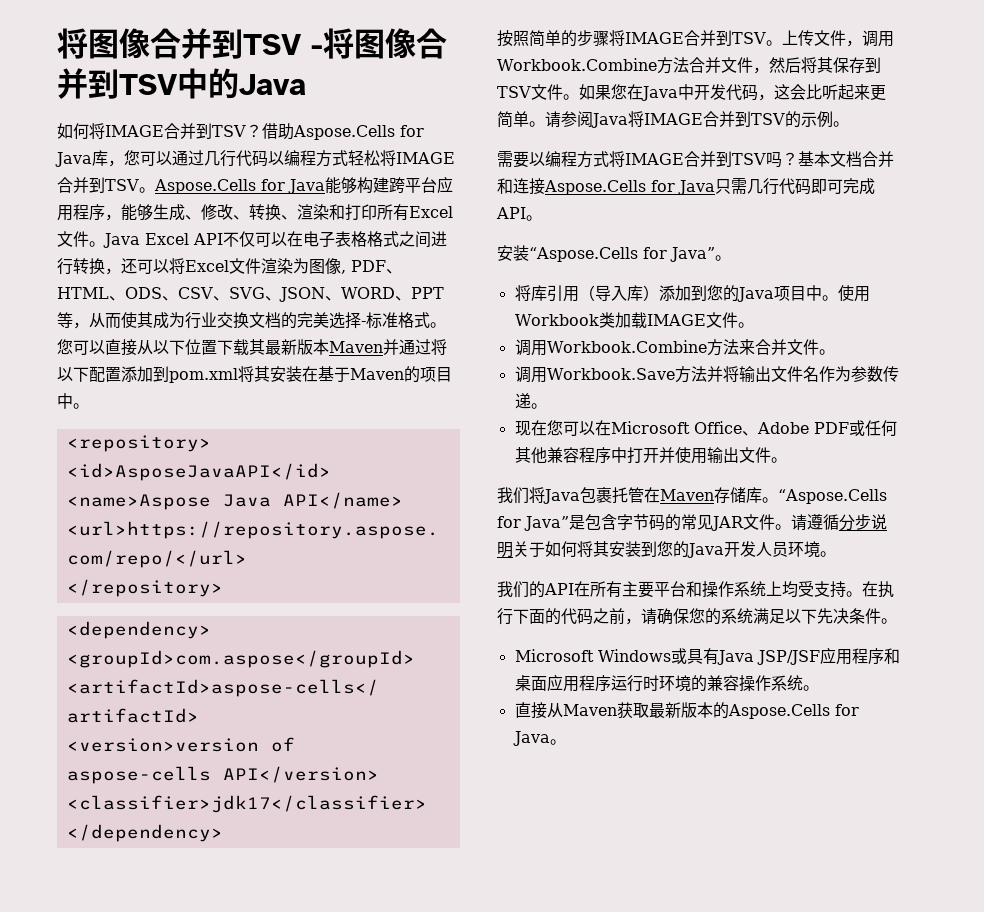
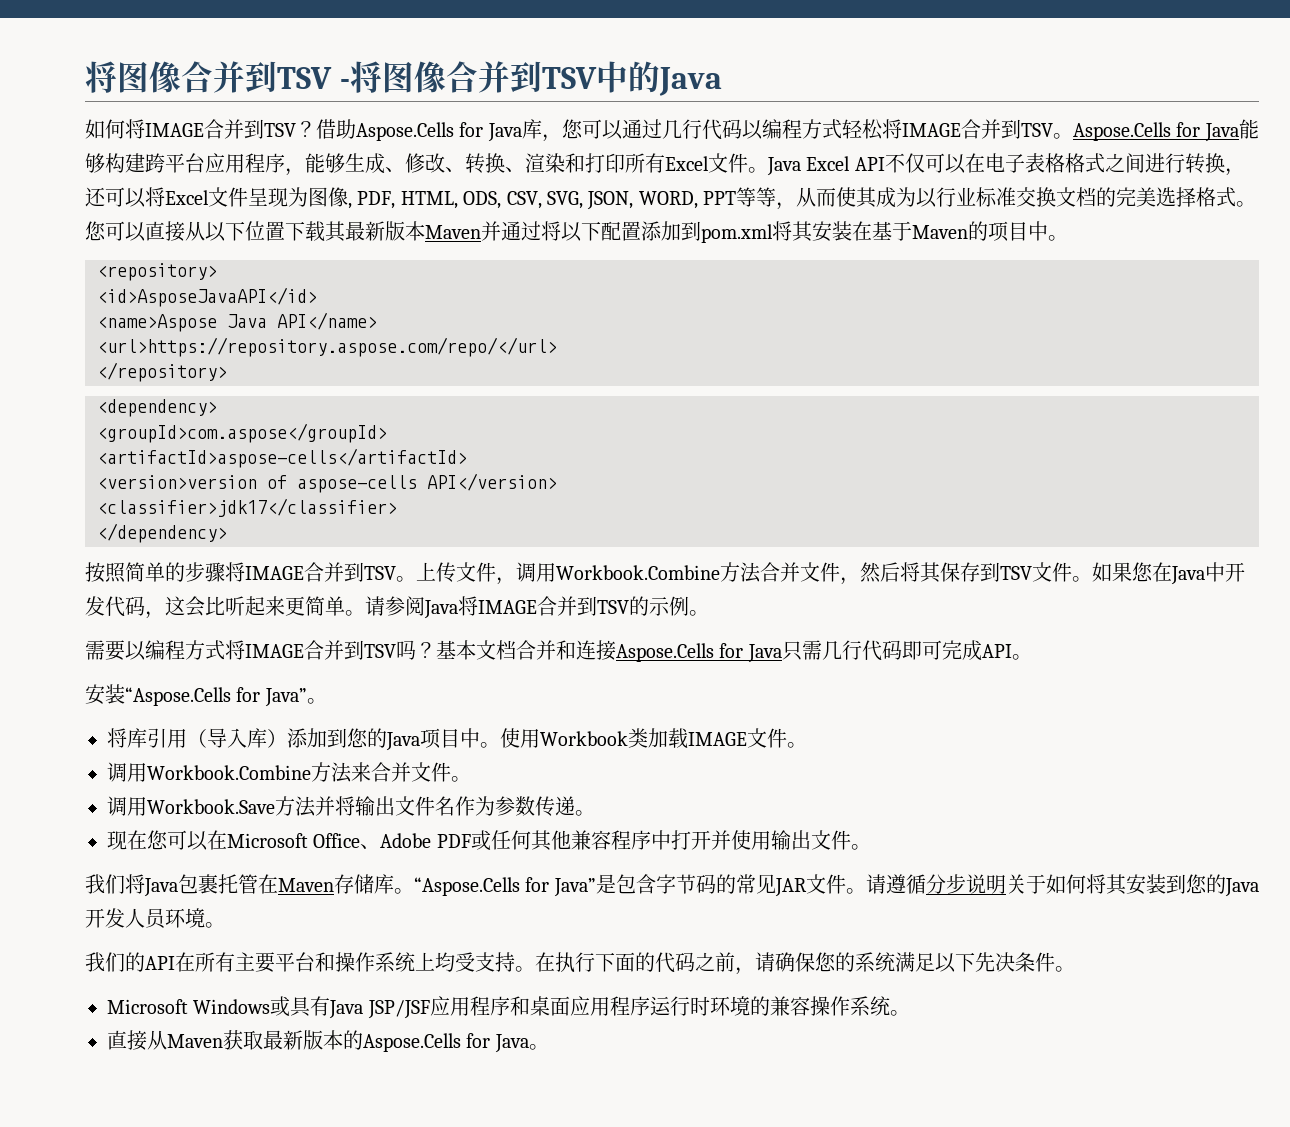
[261,258,293,274] 渲染 -> [248,188,288,207] 呈现
[351,260,402,274] [57,287,444,302] PDF、HTML、ODS、CSV、SVG、JSON、WORD、PPT -> [357,187,757,210] PDF, HTML, ODS, CSV, SVG, JSON, WORD, PPT等
[185,312,217,329] 行业 -> [916,187,1017,208] 以行业标准
[361,312,398,329] -标准 -> (1197, 197) none

